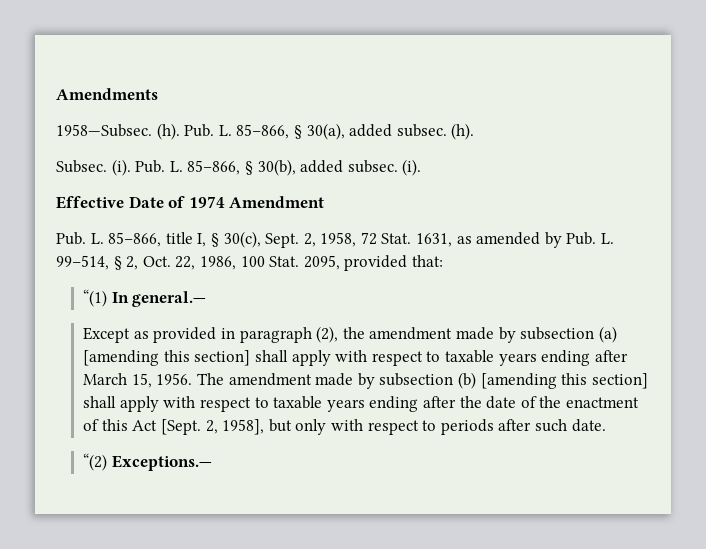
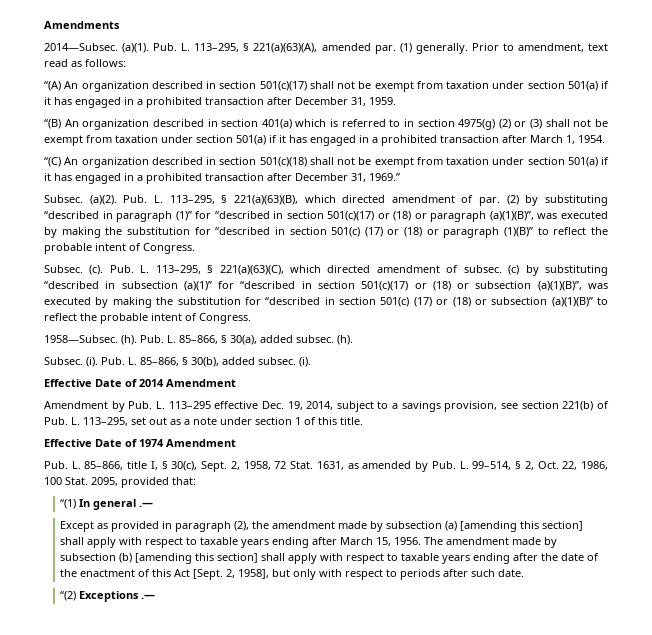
(158, 94) none -> [44,43,608,54] [44,59,126,67] [44,81,609,92] [44,97,396,108] [44,119,609,130] [44,135,605,146] [44,157,609,168] [44,173,400,184] [44,195,609,206] [44,211,609,222] [44,227,608,238] [44,243,195,254] [44,265,609,276] [44,281,608,291] [44,297,608,308] [44,313,251,324] // 2014—Subsec. (a)(1). Pub. L. 113–295, § 221(a)(63)(A), amended par. (1) generally. Prior to amendment, text read as follows: // “(A) An organization described in section 501(c)(17) shall not be exempt from taxation under section 501(a) if it has engaged in a prohibited transaction after December 31, 1959. // “(B) An organization described in section 401(a) which is referred to in section 4975(g) (2) or (3) shall not be exempt from taxation under section 501(a) if it has engaged in a prohibited transaction after March 1, 1954. // “(C) An organization described in section 501(c)(18) shall not be exempt from taxation under section 501(a) if it has engaged in a prohibited transaction after December 31, 1969.” // Subsec. (a)(2). Pub. L. 113–295, § 221(a)(63)(B), which directed amendment of par. (2) by substituting “described in paragraph (1)” for “described in section 501(c)(17) or (18) or paragraph (a)(1)(B)”, was executed by making the substitution for “described in section 501(c) (17) or (18) or paragraph (1)(B)” to reflect the probable intent of Congress. // Subsec. (c). Pub. L. 113–295, § 221(a)(63)(C), which directed amendment of subsec. (c) by substituting “described in subsection (a)(1)” for “described in section 501(c)(17) or (18) or subsection (a)(1)(B)”, was executed by making the substitution for “described in section 501(c) (17) or (18) or subsection (a)(1)(B)” to reflect the probable intent of Congress.
(422, 167) none -> [44,379,236,387] [44,401,609,412] [44,417,363,426] // Effective Date of 2014 Amendment // Amendment by Pub. L. 113–295 effective Dec. 19, 2014, subject to a savings provision, see section 221(b) of Pub. L. 113–295, set out as a note under section 1 of this title.
[132,291,207,307] general.— -> [93,499,154,510] general .—
[111,455,212,471] Exceptions.— -> [79,591,156,602] Exceptions .—

